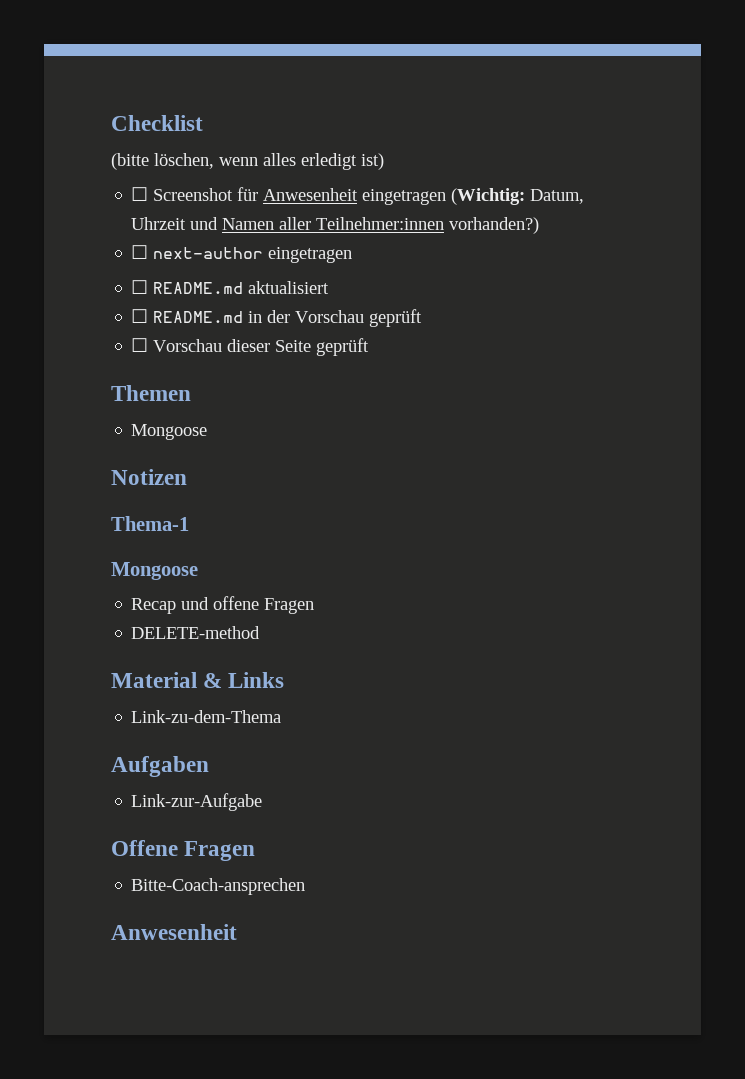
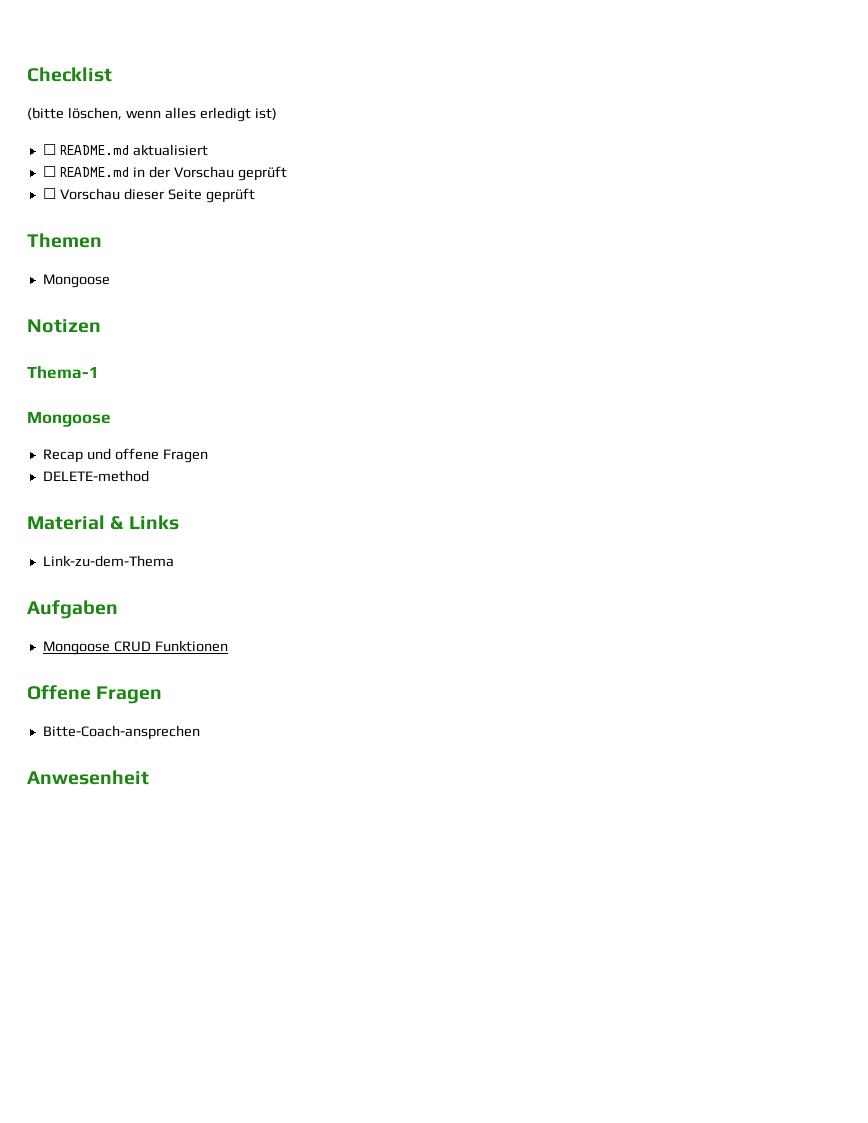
[131,187,585,205] [131,217,540,234] [131,245,353,263] // ☐ Screenshot für Anwesenheit eingetragen (Wichtig: Datum, Uhrzeit und Namen aller Teilnehmer:innen vorhanden?) // ☐ next-author eingetragen -> (277, 114) none
[131,793,263,811] Link-zur-Aufgabe -> [42,640,228,655] Mongoose CRUD Funktionen

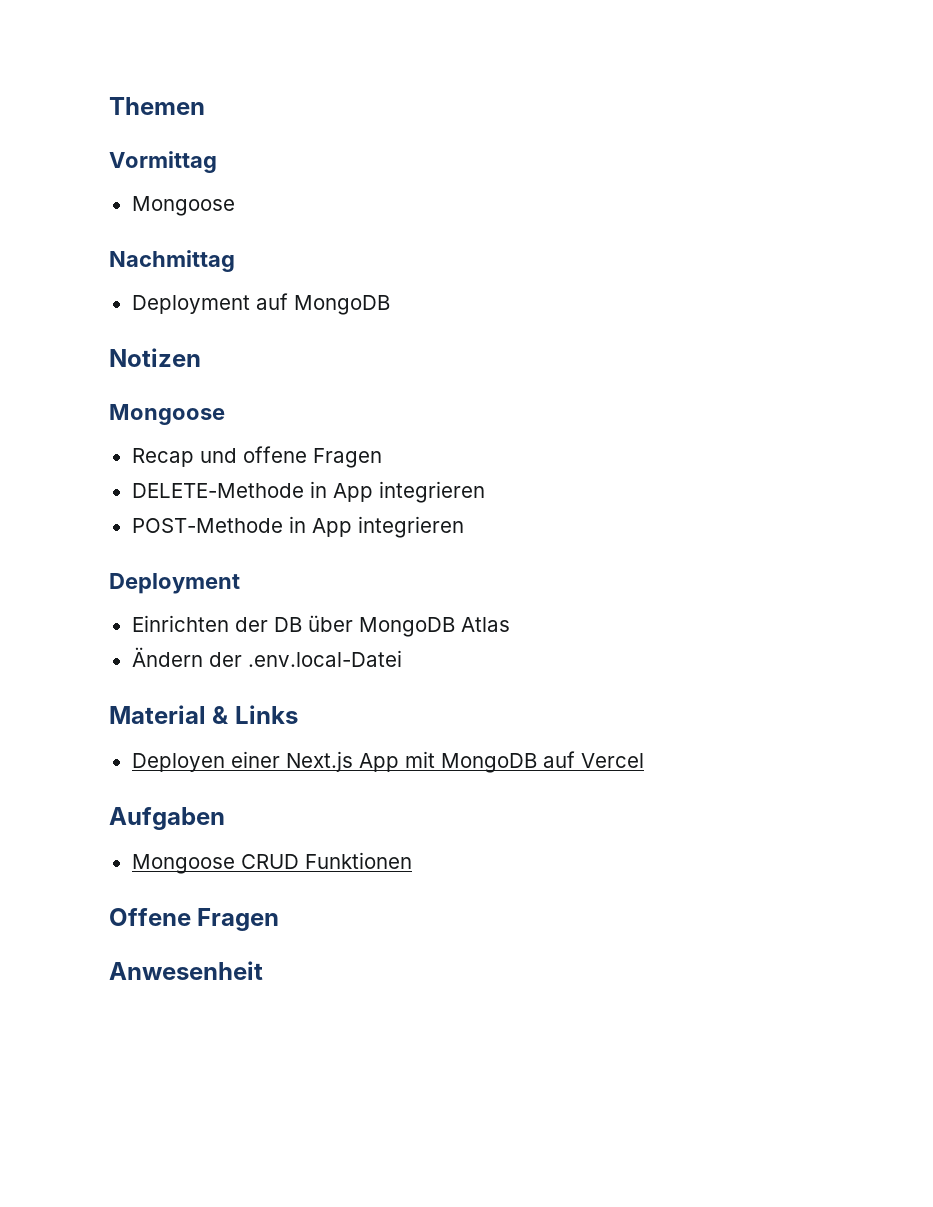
[27,67,112,82] [27,107,277,122] [42,144,208,156] [42,166,287,181] [42,188,255,203] [27,233,102,248] [42,274,110,288] Checklist // (bitte löschen, wenn alles erledigt ist) // ☐ README.md aktualisiert // ☐ README.md in der Vorschau geprüft // ☐ Vorschau dieser Seite geprüft // Themen // Mongoose -> [109,97,205,115] [109,151,217,173] [131,196,235,216] [109,250,235,272] [131,293,390,315] Themen // Vormittag // Mongoose // Nachmittag // Deployment auf MongoDB
[27,366,99,379] // Thema-1 -> (201, 357) none
[42,470,149,482] [27,515,179,530] [42,555,174,567] DELETE-method // Material & Links // Link-zu-dem-Thema -> [131,481,485,503] [131,516,464,538] [109,573,240,594] [131,615,510,637] [131,647,402,667] [109,705,298,724] [131,751,644,773] DELETE-Methode in App integrieren // POST-Methode in App integrieren // Deployment // Einrichten der DB über MongoDB Atlas // Ändern der .env.local-Datei // Material & Links // Deployen einer Next.js App mit MongoDB auf Vercel
[42,725,200,740] // Bitte-Coach-ansprechen -> (280, 919) none

